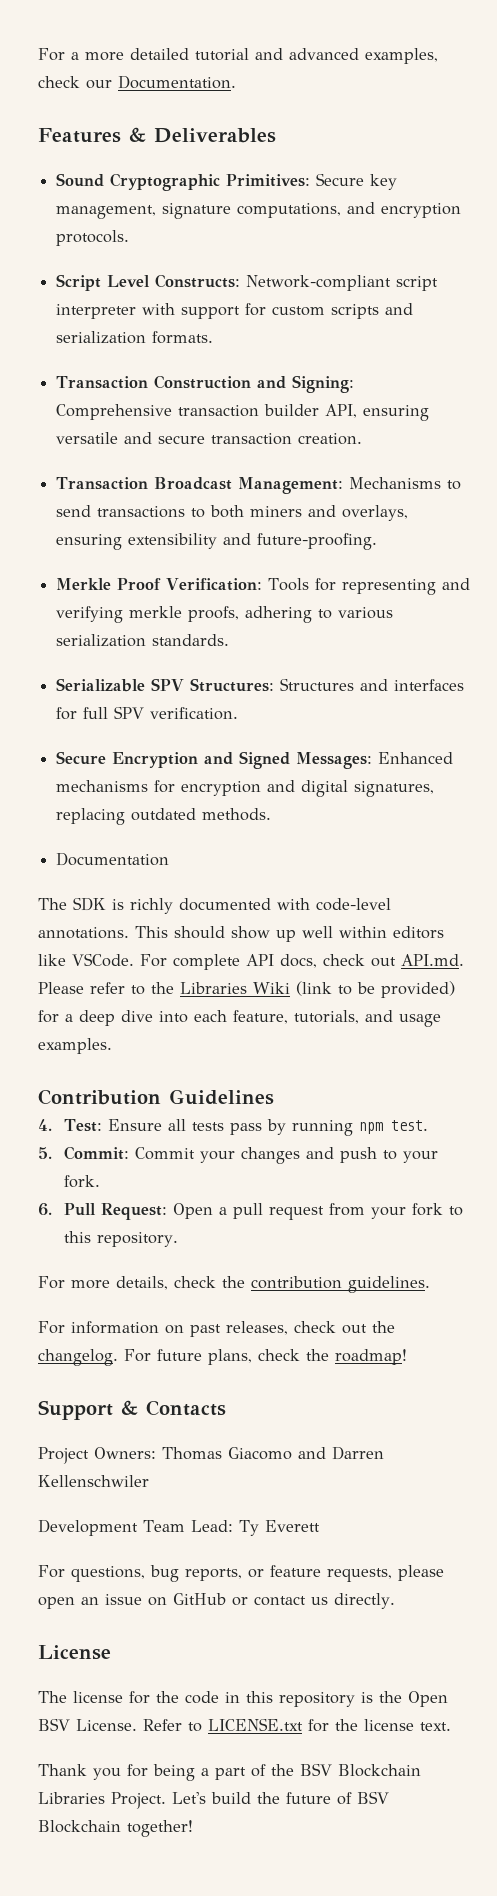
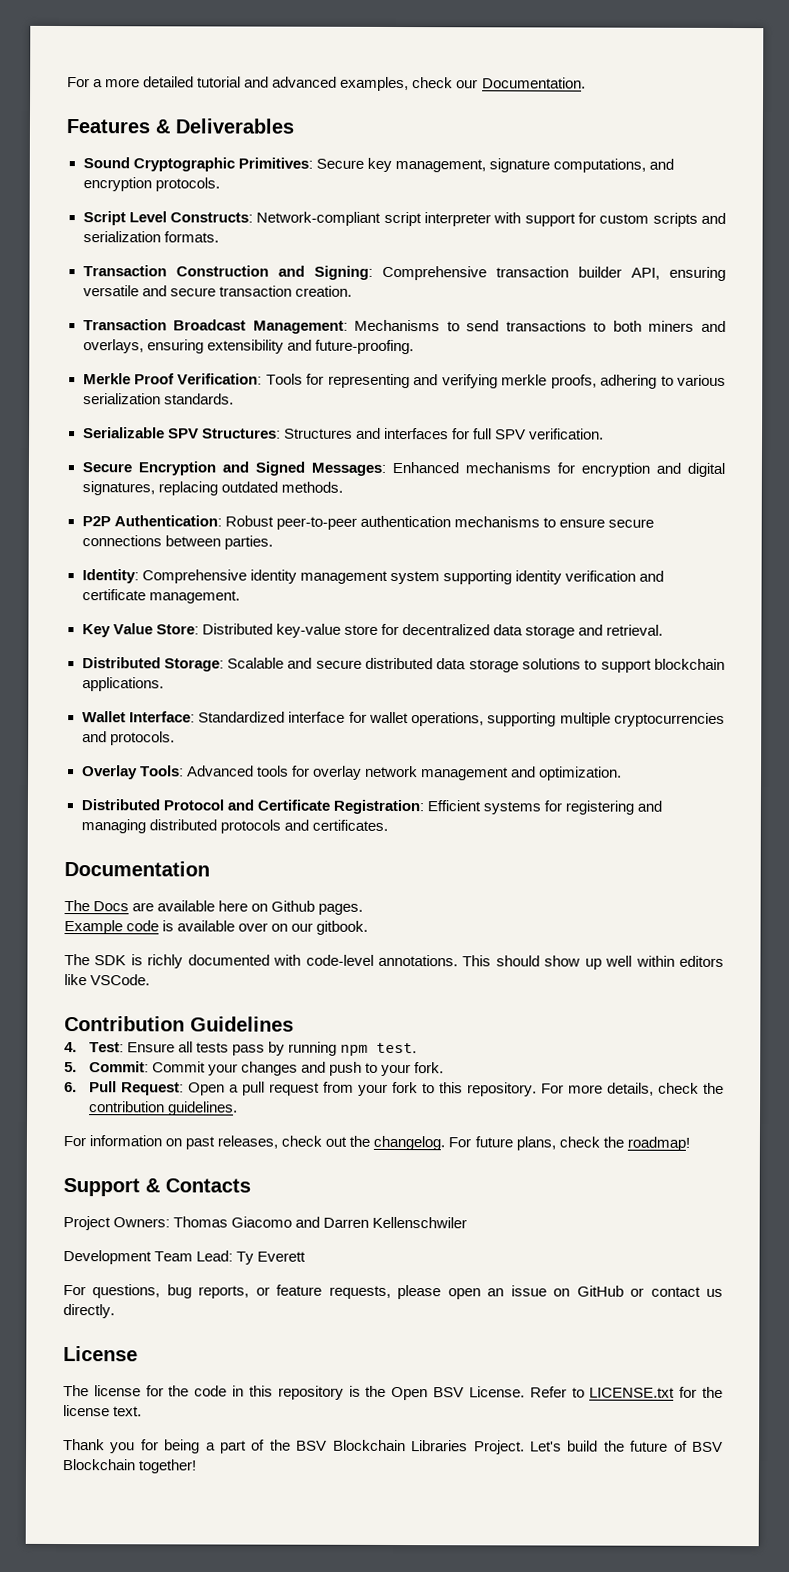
[56,852,170,866] Documentation -> [81,515,654,530] [81,535,273,550] [81,569,664,585] [81,589,240,604] [81,623,664,639] [81,657,726,673] [81,677,164,692] [81,711,725,727] [81,731,175,746] [81,765,622,781] [80,799,662,815] [80,819,388,834] [64,861,210,877] [64,900,364,915] [64,920,369,935] P2P Authentication: Robust peer-to-peer authentication mechanisms to ensure secure connections between parties. // Identity: Comprehensive identity management system supporting identity verification and certificate management. // Key Value Store: Distributed key-value store for decentralized data storage and retrieval. // Distributed Storage: Scalable and secure distributed data storage solutions to support blockchain applications. // Wallet Interface: Standardized interface for wallet operations, supporting multiple cryptocurrencies and protocols. // Overlay Tools: Advanced tools for overlay network management and optimization. // Distributed Protocol and Certificate Registration: Efficient systems for registering and managing distributed protocols and certificates. // Documentation // The Docs are available here on Github pages. // Example code is available over on our gitbook.
[140,954,464,970] [38,981,455,998] [38,1010,441,1027] [38,1038,112,1054] For complete API docs, check out API.md. Please refer to the Libraries Wiki (link to be provided) for a deep dive into each feature, tutorials, and usage examples. -> (151, 980) none
(179, 1239) // -> (537, 1089) none

